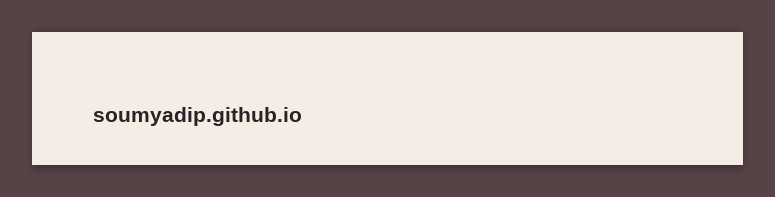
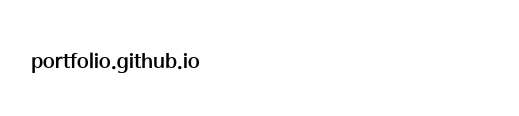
[93,107,302,126] soumyadip.github.io -> [31,52,200,73] portfolio.github.io

